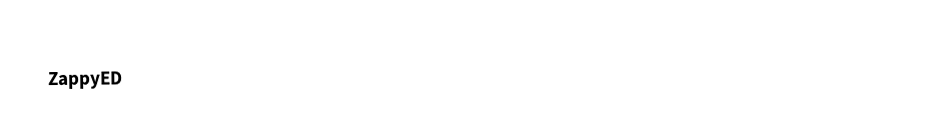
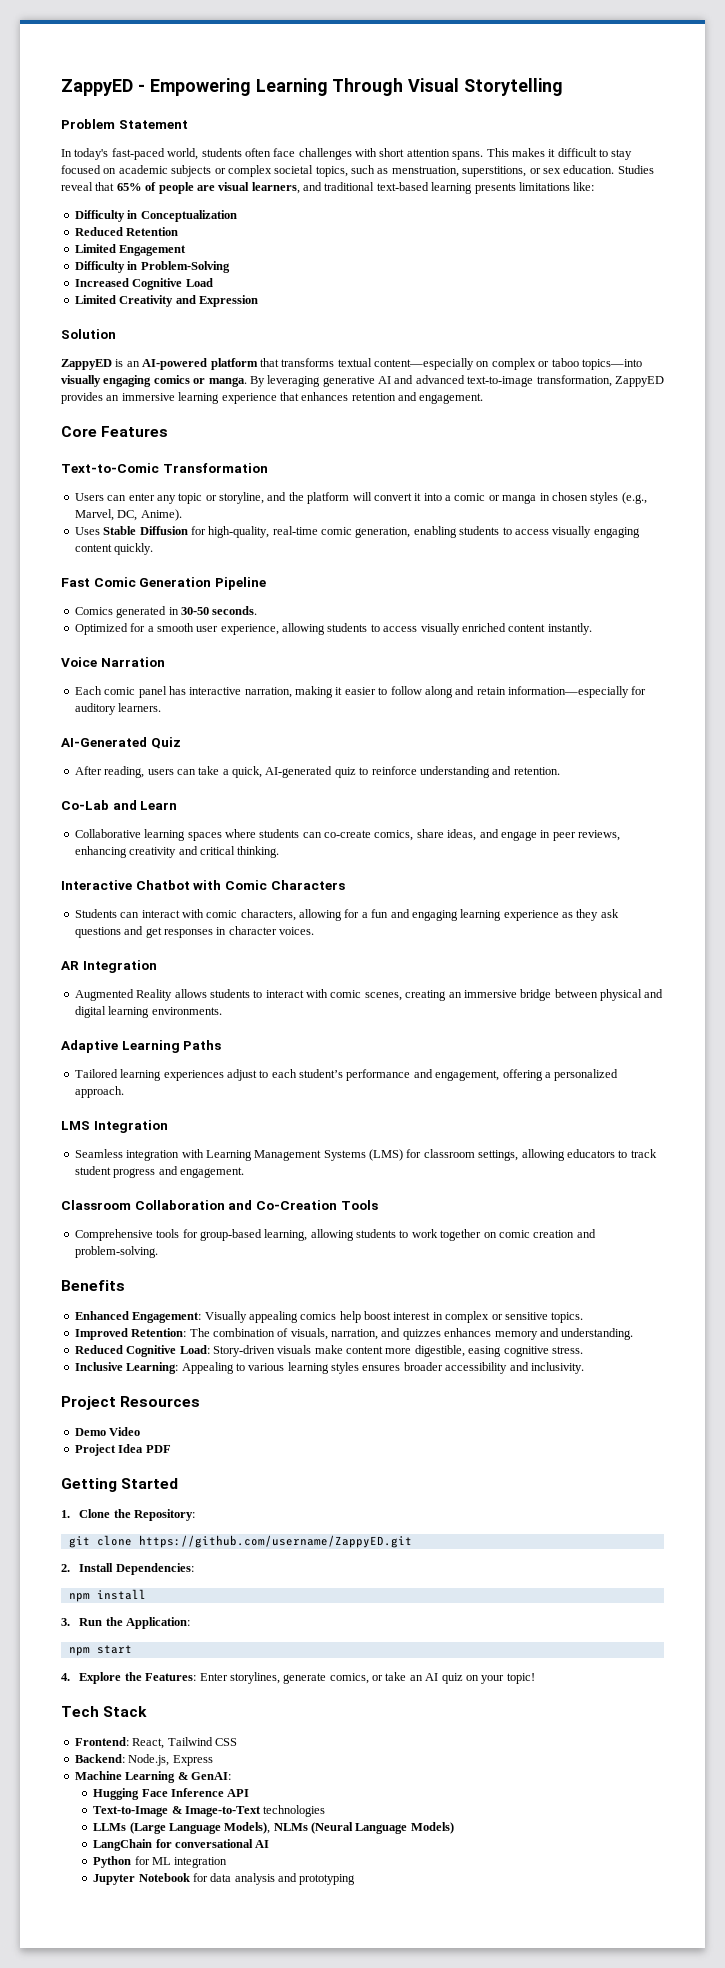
[48,71,123,90] ZappyED -> [61,78,564,96] [61,119,188,129] [61,148,633,160] [61,165,654,177] [61,182,595,194] [74,210,237,222] [74,227,179,236] [74,244,187,256] [74,261,230,273] [74,278,213,290] [74,295,258,307] [61,329,116,339] [61,358,642,370] [61,375,664,387] [61,392,484,404] [61,426,169,437] [61,463,268,473] [74,492,647,504] [74,509,182,521] [74,526,640,538] [74,543,154,555] [61,577,266,590] [74,606,258,618] [74,623,592,635] [61,657,165,667] [74,686,647,698] [74,703,162,715] [61,737,181,749] [74,766,560,778] [61,800,178,810] [74,829,620,841] [74,846,280,858] [61,880,345,890] [74,909,619,921] [74,926,314,938] [61,960,157,973] [74,989,664,1001] [74,1006,222,1018] [61,1040,222,1053] [74,1069,619,1081] [74,1086,124,1098] [61,1120,168,1133] [74,1149,657,1161] [74,1166,244,1178] [61,1200,378,1210] [74,1229,596,1241] [74,1246,158,1258] [61,1280,125,1291] [74,1311,584,1323] [74,1328,634,1340] [74,1345,583,1357] [74,1362,584,1374] [61,1396,201,1410] [74,1427,141,1436] [74,1444,171,1456] [61,1478,179,1492] [61,1509,196,1521] [68,1535,412,1548] [61,1563,194,1575] [68,1589,146,1602] [61,1617,191,1629] [68,1645,132,1656] [61,1672,535,1684] [61,1706,148,1717] [74,1737,237,1749] [74,1754,213,1766] [74,1771,231,1783] [93,1788,250,1800] [93,1805,326,1817] [93,1822,454,1834] [93,1839,270,1851] [93,1856,228,1868] [93,1873,356,1885] ZappyED - Empowering Learning Through Visual Storytelling // Problem Statement // In today's fast-paced world, students often face challenges with short attention spans. This makes it difficult to stay focused on academic subjects or complex societal topics, such as menstruation, superstitions, or sex education. Studies reveal that 65% of people are visual learners, and traditional text-based learning presents limitations like: // Difficulty in Conceptualization // Reduced Retention // Limited Engagement // Difficulty in Problem-Solving // Increased Cognitive Load // Limited Creativity and Expression // Solution // ZappyED is an AI-powered platform that transforms textual content—especially on complex or taboo topics—into visually engaging comics or manga. By leveraging generative AI and advanced text-to-image transformation, ZappyED provides an immersive learning experience that enhances retention and engagement. // Core Features // Text-to-Comic Transformation // Users can enter any topic or storyline, and the platform will convert it into a comic or manga in chosen styles (e.g., Marvel, DC, Anime). // Uses Stable Diffusion for high-quality, real-time comic generation, enabling students to access visually engaging content quickly. // Fast Comic Generation Pipeline // Comics generated in 30-50 seconds. // Optimized for a smooth user experience, allowing students to access visually enriched content instantly. // Voice Narration // Each comic panel has interactive narration, making it easier to follow along and retain information—especially for auditory learners. // AI-Generated Quiz // After reading, users can take a quick, AI-generated quiz to reinforce understanding and retention. // Co-Lab and Learn // Collaborative learning spaces where students can co-create comics, share ideas, and engage in peer reviews, enhancing creativity and critical thinking. // Interactive Chatbot with Comic Characters // Students can interact with comic characters, allowing for a fun and engaging learning experience as they ask questions and get responses in character voices. // AR Integration // Augmented Reality allows students to interact with comic scenes, creating an immersive bridge between physical and digital learning environments. // Adaptive Learning Paths // Tailored learning experiences adjust to each student’s performance and engagement, offering a personalized approach. // LMS Integration // Seamless integration with Learning Management Systems (LMS) for classroom settings, allowing educators to track student progress and engagement. // Classroom Collaboration and Co-Creation Tools // Comprehensive tools for group-based learning, allowing students to work together on comic creation and problem-solving. // Benefits // Enhanced Engagement: Visually appealing comics help boost interest in complex or sensitive topics. // Improved Retention: The combination of visuals, narration, and quizzes enhances memory and understanding. // Reduced Cognitive Load: Story-driven visuals make content more digestible, easing cognitive stress. // Inclusive Learning: Appealing to various learning styles ensures broader accessibility and inclusivity. // Project Resources // Demo Video // Project Idea PDF // Getting Started // 1. Clone the Repository: // git clone https://github.com/username/ZappyED.git // 2. Install Dependencies: // npm install // 3. Run the Application: // npm start // 4. Explore the Features: Enter storylines, generate comics, or take an AI quiz on your topic! // Tech Stack // Frontend: React, Tailwind CSS // Backend: Node.js, Express // Machine Learning & GenAI: // Hugging Face Inference API // Text-to-Image & Image-to-Text technologies // LLMs (Large Language Models), NLMs (Neural Language Models) // LangChain for conversational AI // Python for ML integration // Jupyter Notebook for data analysis and prototyping

